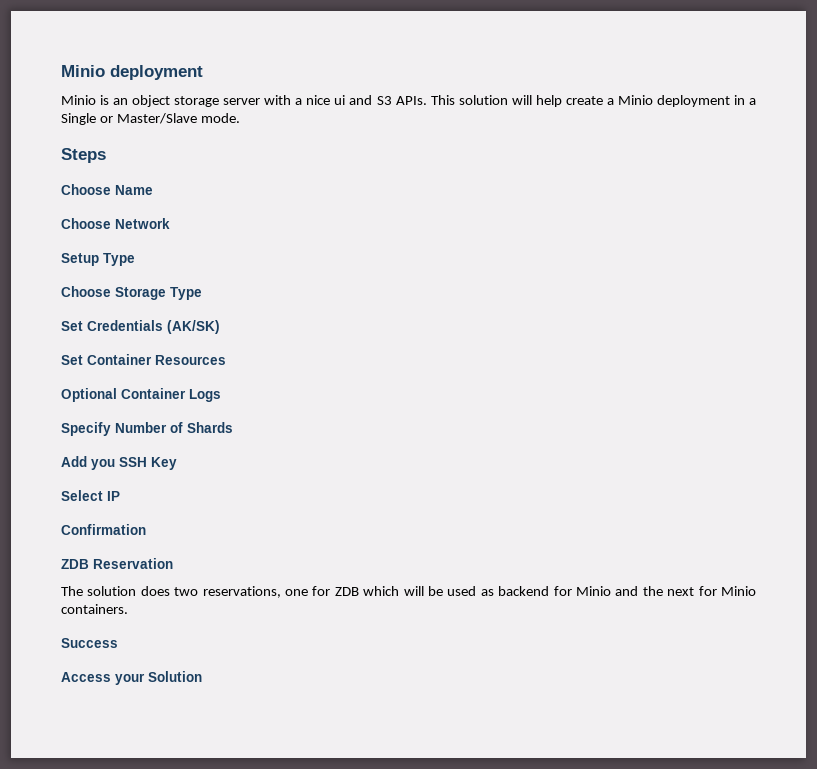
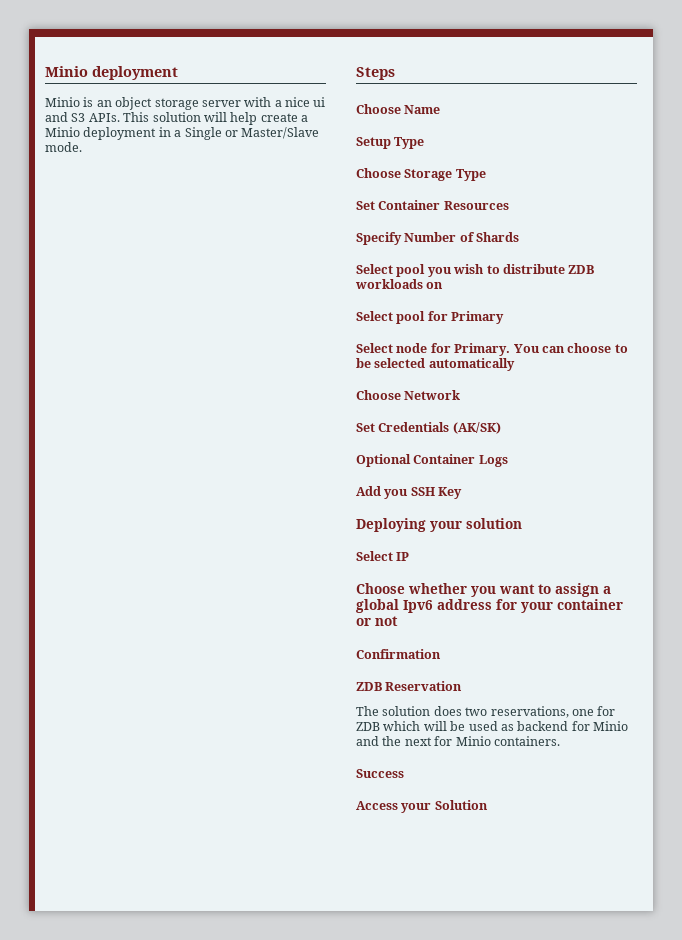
[61,218,170,229] // Choose Network -> (441, 109) none
[61,320,220,334] // Set Credentials (AK/SK) -> (486, 175) none
[61,388,221,402] // Optional Container Logs -> (509, 205) none
(233, 427) none -> [356,264,595,277] [355,279,444,289] [356,311,505,324] [356,343,628,356] [356,358,515,371] [356,390,461,400] [356,422,501,434] [356,454,508,467] // Select pool you wish to distribute ZDB workloads on // Select pool for Primary // Select node for Primary. You can choose to be selected automatically // Choose Network // Set Credentials (AK/SK) // Optional Container Logs
(177, 463) none -> [356,518,522,532] // Deploying your solution
(120, 496) none -> [356,583,611,597] [356,599,623,613] [356,616,398,626] // Choose whether you want to assign a global Ipv6 address for your container or not

